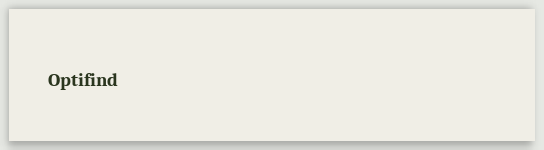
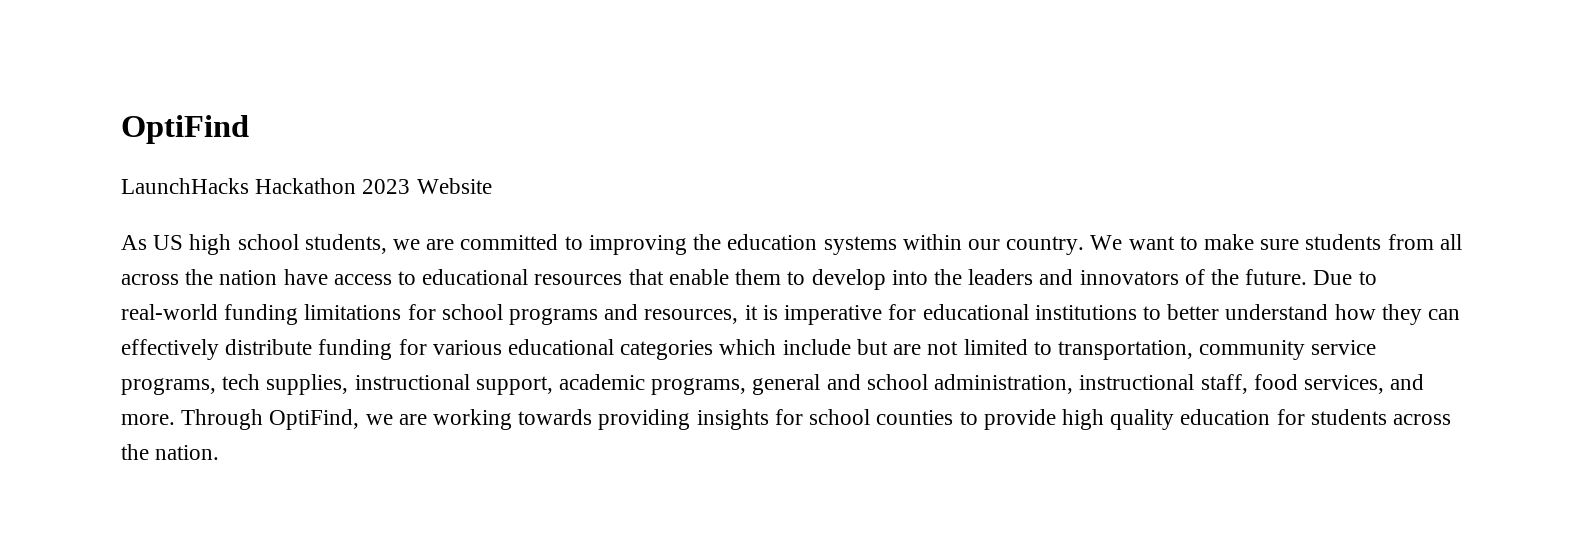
[48,73,118,90] Optifind -> [121,115,249,144] [121,178,492,194] [121,234,1462,255] [121,269,1377,290] [121,304,1460,325] [121,339,1377,360] [121,374,1425,395] [121,409,1451,430] [121,444,220,460] OptiFind // LaunchHacks Hackathon 2023 Website // As US high school students, we are committed to improving the education systems within our country. We want to make sure students from all across the nation have access to educational resources that enable them to develop into the leaders and innovators of the future. Due to real-world funding limitations for school programs and resources, it is imperative for educational institutions to better understand how they can effectively distribute funding for various educational categories which include but are not limited to transportation, community service programs, tech supplies, instructional support, academic programs, general and school administration, instructional staff, food services, and more. Through OptiFind, we are working towards providing insights for school counties to provide high quality education for students across the nation.

